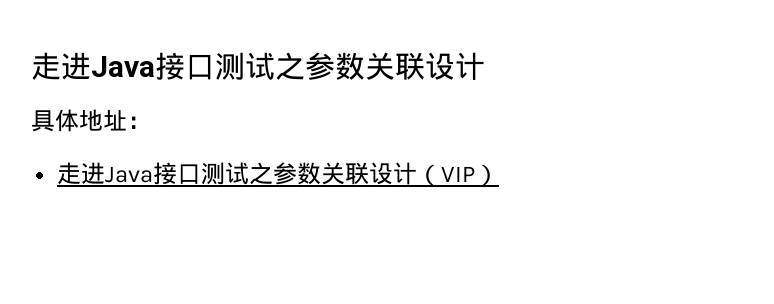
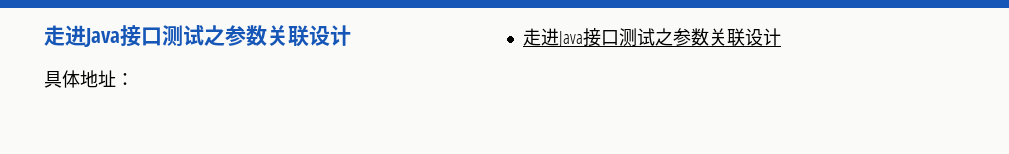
[417,164,500,186] （VIP） -> (781, 37) none

